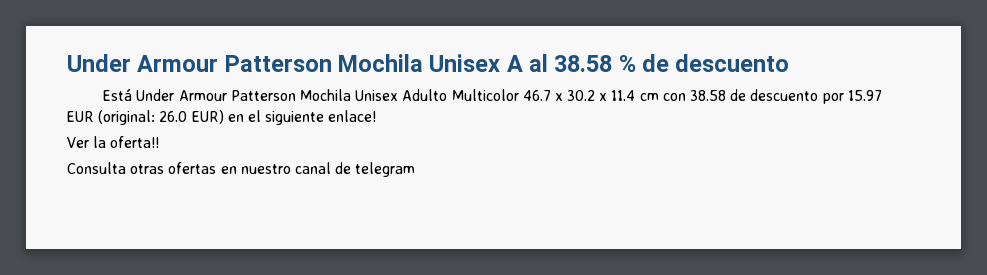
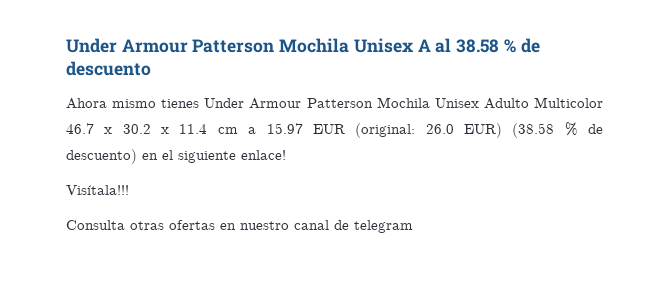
[103,89,133,101] Está -> [66,98,200,109] Ahora mismo tienes
[662,89,844,104] con 38.58 de descuento por -> [248,127,257,134] a
(224, 117) none -> [512,122,603,138] [66,149,137,164] (38.58 % de descuento)
[67,136,160,148] Ver la oferta!! -> [66,185,129,195] Visítala!!!

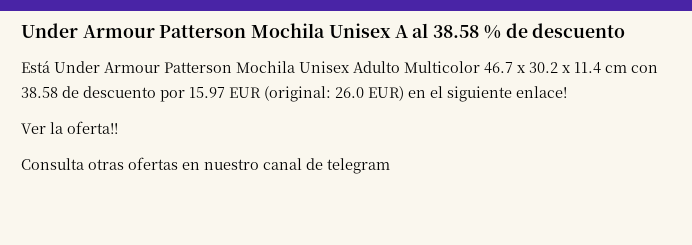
[66,98,200,109] Ahora mismo tienes -> [21,60,50,73] Está
[248,127,257,134] a -> [631,65,658,73] [21,86,185,102] con 38.58 de descuento por
[512,122,603,138] [66,149,137,164] (38.58 % de descuento) -> (404, 93) none
[66,185,129,195] Visítala!!! -> [21,121,118,134] Ver la oferta!!

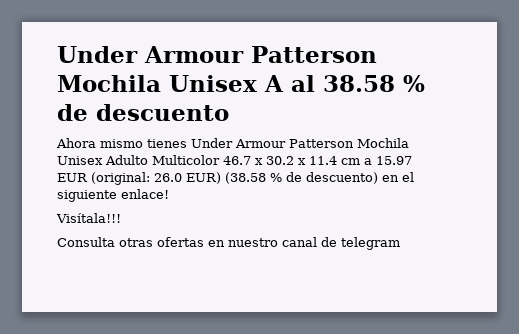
[21,60,50,73] Está -> [56,138,187,148] Ahora mismo tienes
[631,65,658,73] [21,86,185,102] con 38.58 de descuento por -> [364,158,372,165] a
(404, 93) none -> [225,172,378,184] (38.58 % de descuento)
[21,121,118,134] Ver la oferta!! -> [56,213,121,223] Visítala!!!

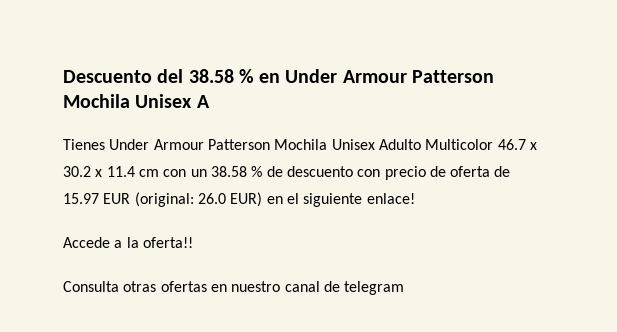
(57, 54) none -> [63,69,281,83] Descuento del 38.58 % en
[291,75,425,92] [57,104,229,121] [56,138,187,148] al 38.58 % de descuento // Ahora mismo tienes -> [63,139,105,150] // Tienes
[364,158,372,165] a -> [163,166,511,180] con un 38.58 % de descuento con precio de oferta de
[225,172,378,184] (38.58 % de descuento) -> (263, 199) none
[56,213,121,223] Visítala!!! -> [63,237,193,248] Accede a la oferta!!

